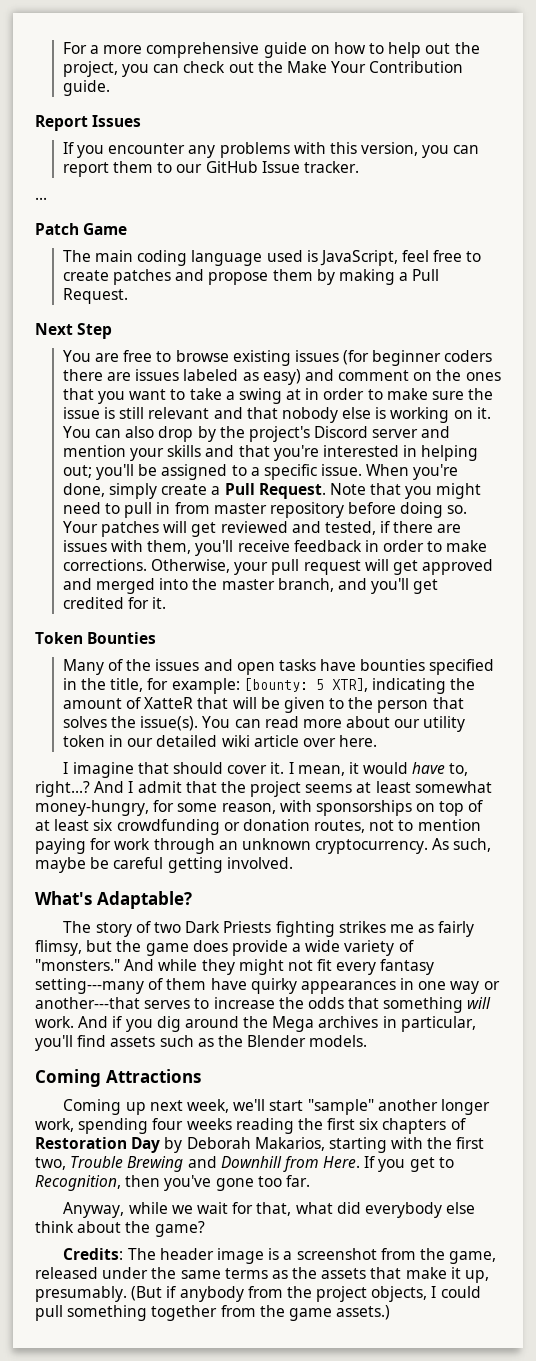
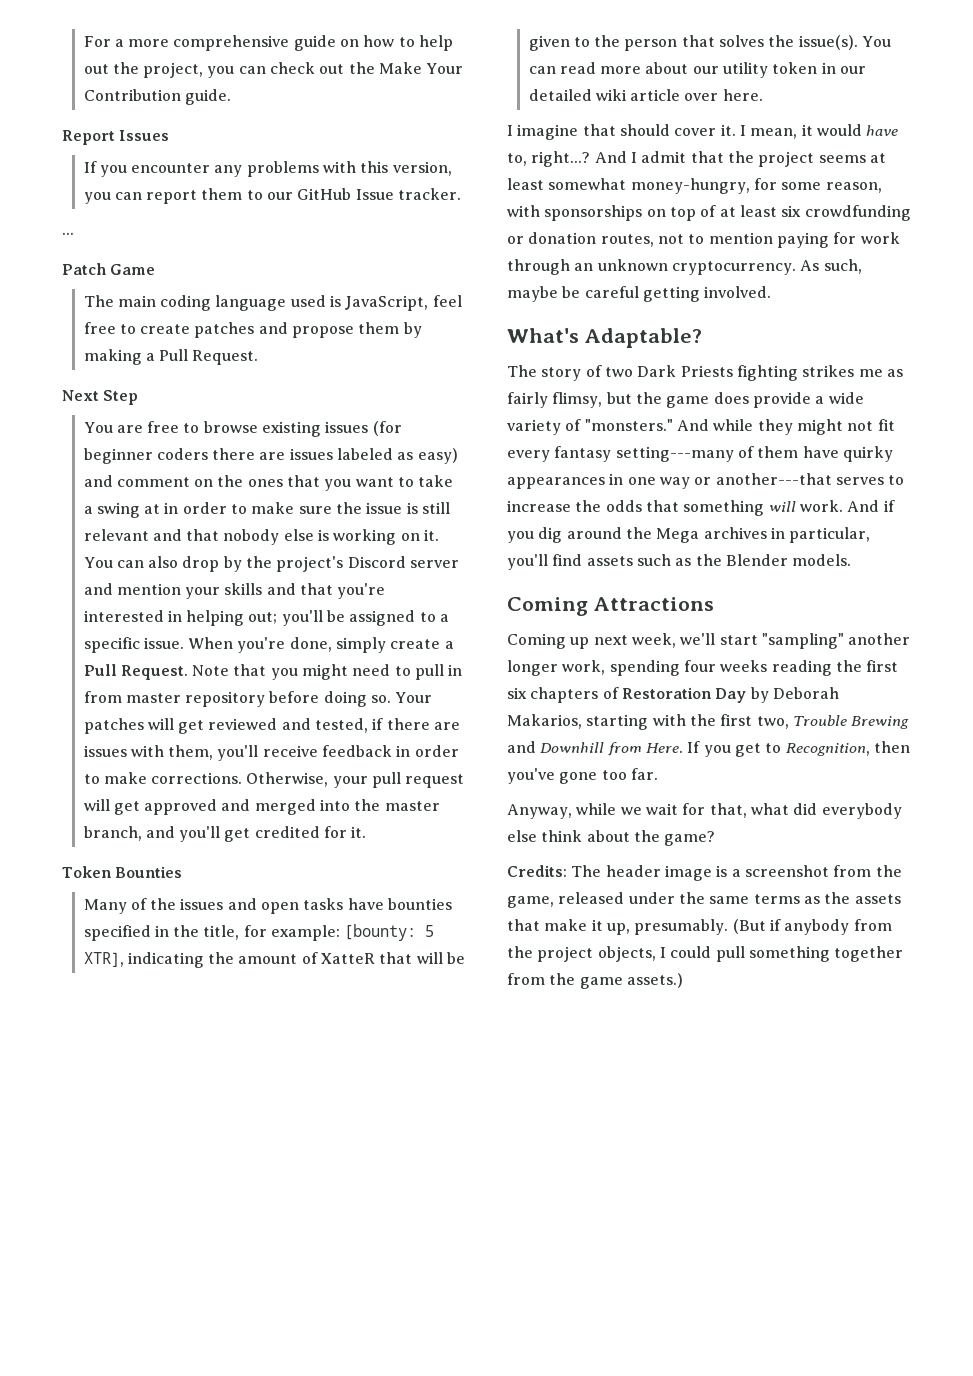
[307,1099,374,1115] "sample" -> [761,633,844,649] "sampling"

